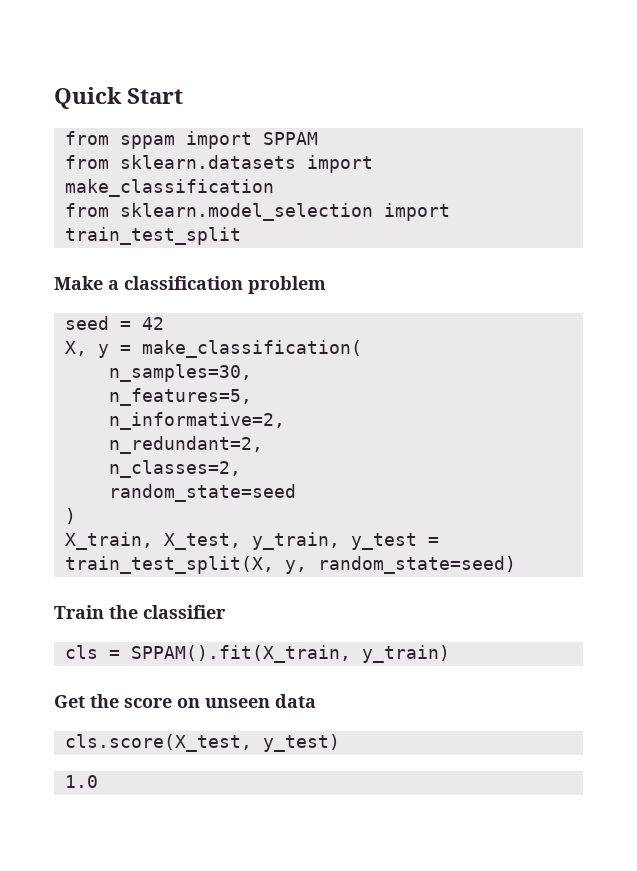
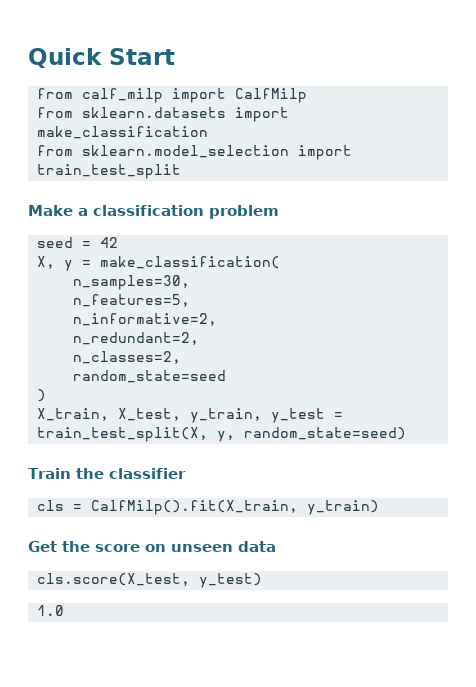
[119,131,318,149] sppam import SPPAM -> [81,88,307,103] calf_milp import CalfMilp
[130,645,351,663] SPPAM().fit(X_train, -> [90,500,298,515] CalfMilp().fit(X_train,

